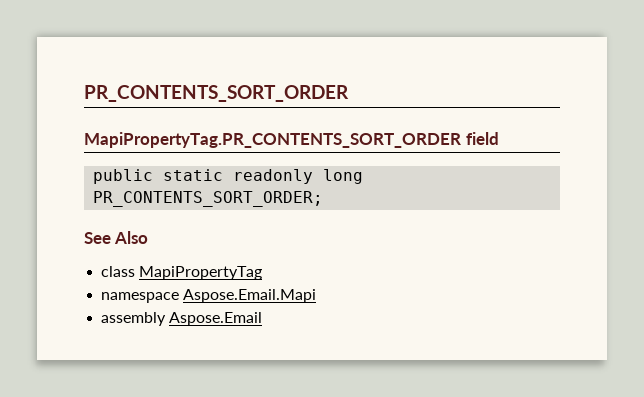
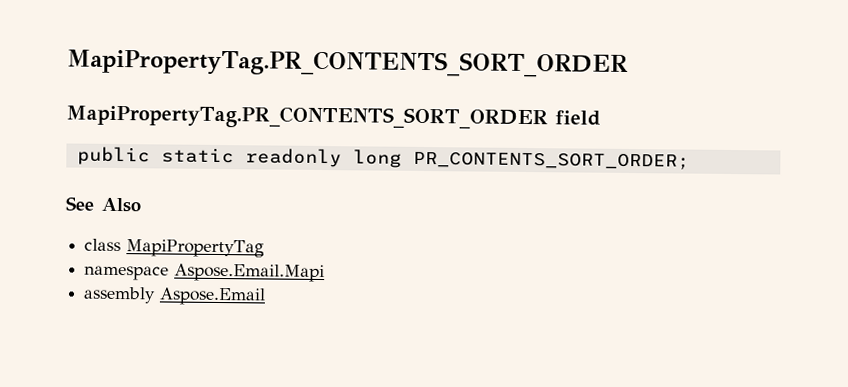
[84,85,349,102] PR_CONTENTS_SORT_ORDER -> [67,48,628,79] MapiPropertyTag.PR_CONTENTS_SORT_ORDER

